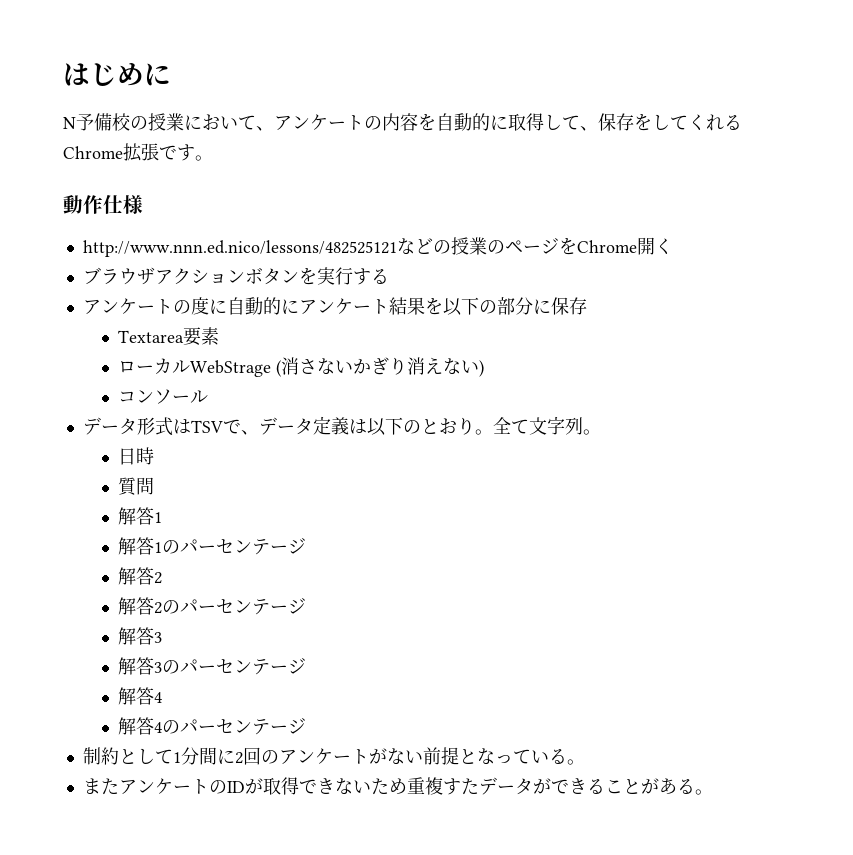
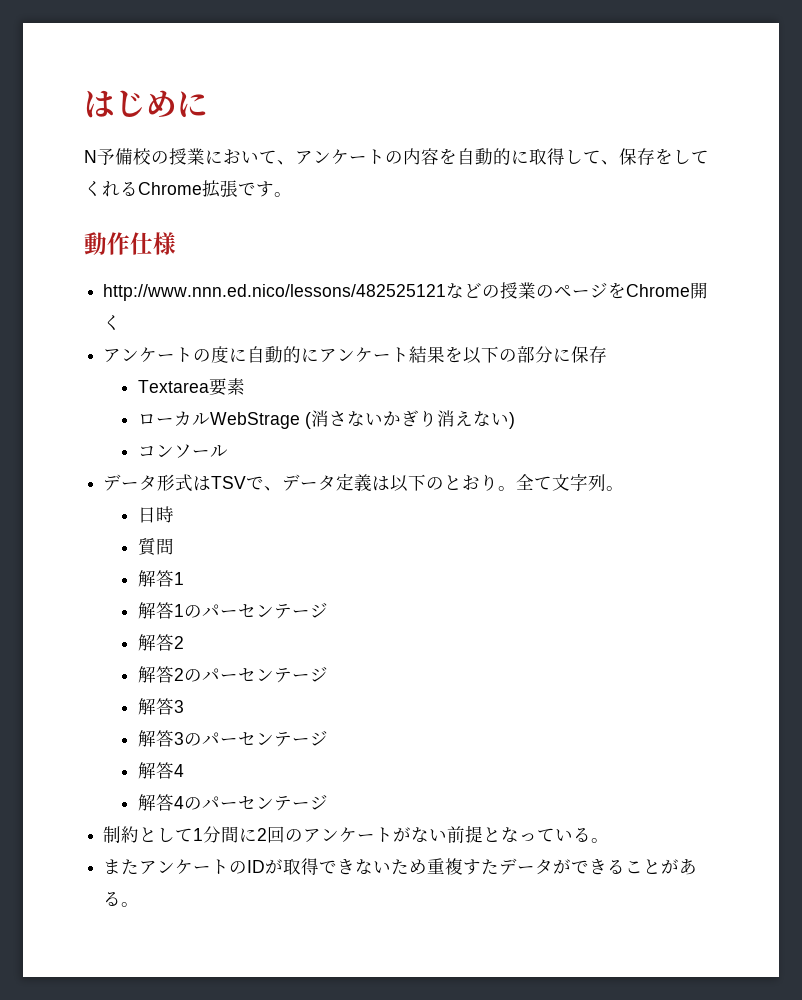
[82,267,389,285] // ブラウザアクションボタンを実行する -> (122, 323) none

